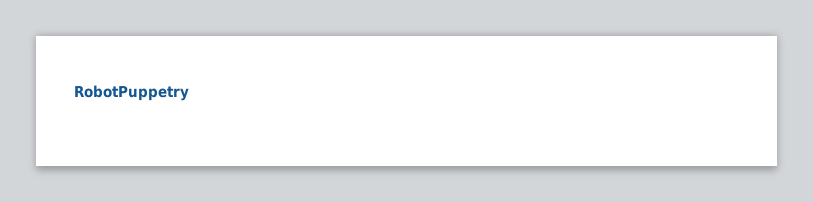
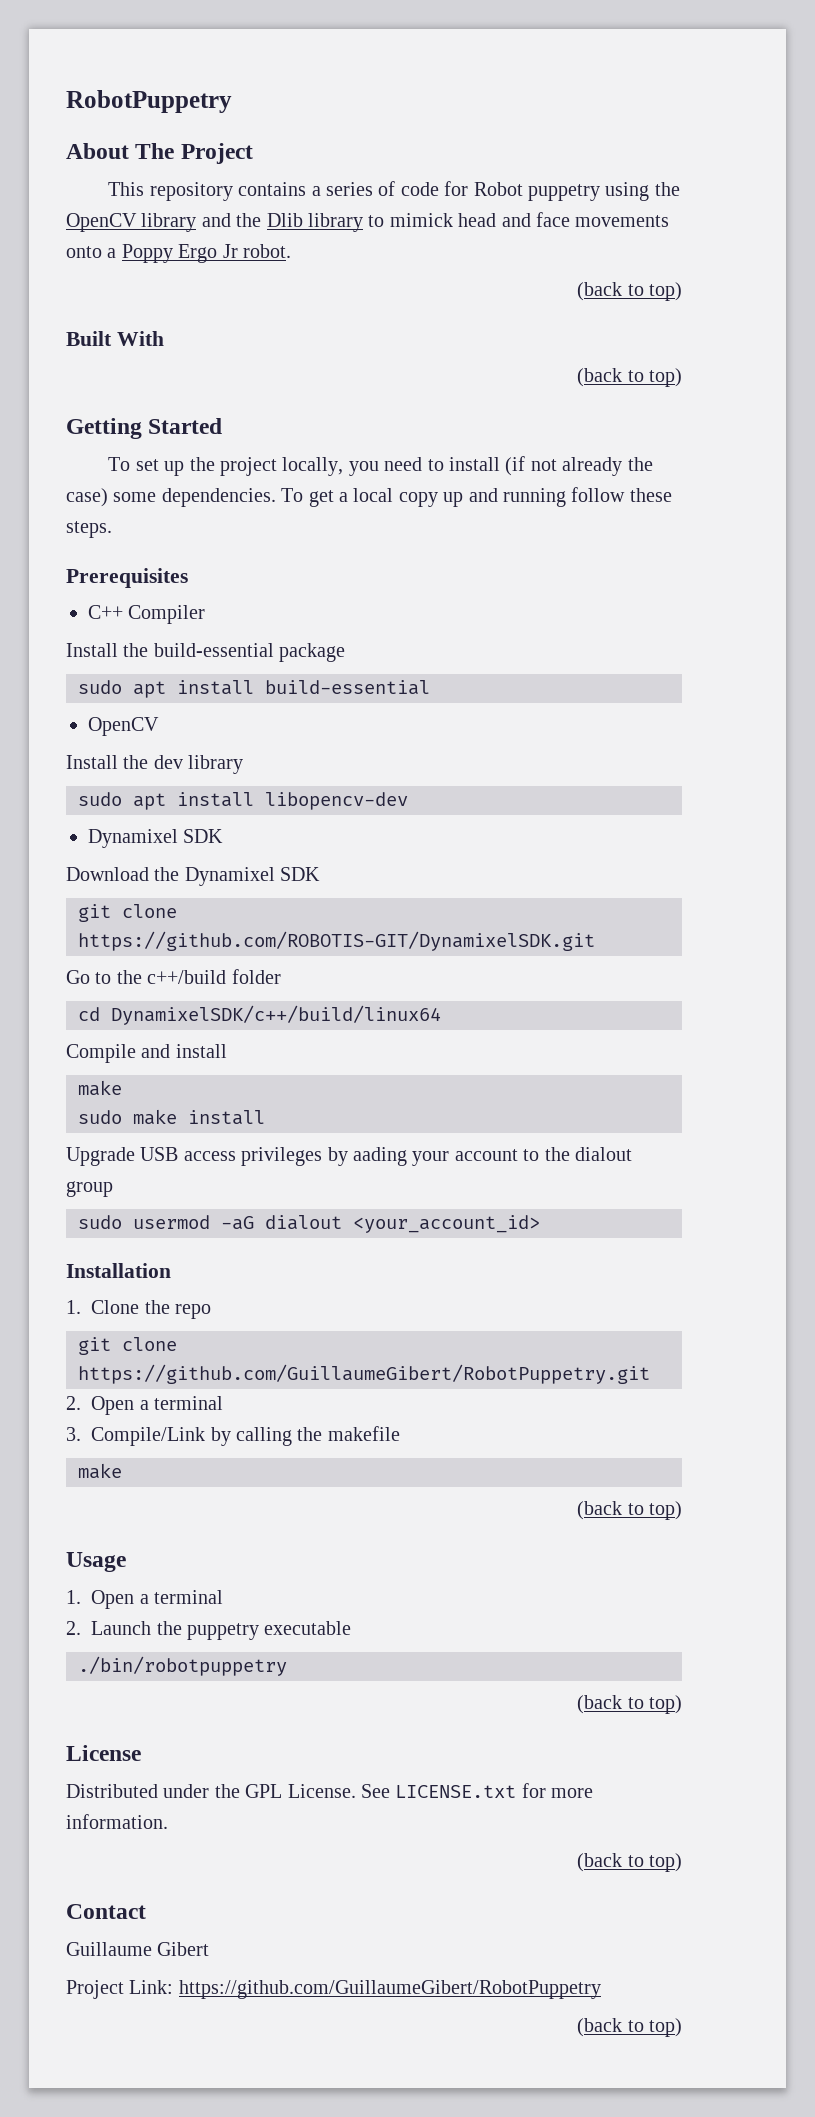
(189, 93) none -> [66,143,253,164] [108,181,680,201] [66,212,670,232] [66,244,291,263] [577,282,682,301] [66,331,164,346] [577,368,682,387] [66,418,223,439] [108,456,653,476] [66,487,672,507] [66,521,112,538] [66,568,188,588] [88,605,206,624] [66,643,346,662] [78,680,430,698] [88,717,159,736] [66,755,244,774] [78,792,408,810] [88,829,224,848] [66,867,321,886] [78,904,177,922] [78,931,595,951] [66,969,281,984] [78,1005,441,1025] [66,1044,227,1063] [78,1080,122,1096] [78,1109,265,1125] [66,1147,632,1166] [66,1181,113,1197] [78,1215,540,1233] [66,1263,171,1278] [66,1300,211,1319] [78,1337,177,1355] [78,1364,650,1384] [66,1396,223,1415] [66,1426,400,1446] [78,1463,122,1479] [577,1501,682,1520] [66,1552,126,1572] [66,1590,223,1609] [66,1621,352,1640] [78,1656,287,1676] [577,1695,682,1714] [66,1745,141,1761] [66,1783,594,1798] [66,1814,168,1829] [577,1853,682,1872] [66,1904,146,1919] [66,1942,210,1956] [66,1980,601,1999] [577,2018,682,2037] // About The Project // This repository contains a series of code for Robot puppetry using the OpenCV library and the Dlib library to mimick head and face movements onto a Poppy Ergo Jr robot. // (back to top) // Built With // (back to top) // Getting Started // To set up the project locally, you need to install (if not already the case) some dependencies. To get a local copy up and running follow these steps. // Prerequisites // C++ Compiler // Install the build-essential package // sudo apt install build-essential // OpenCV // Install the dev library // sudo apt install libopencv-dev // Dynamixel SDK // Download the Dynamixel SDK // git clone https://github.com/ROBOTIS-GIT/DynamixelSDK.git // Go to the c++/build folder // cd DynamixelSDK/c++/build/linux64 // Compile and install // make // sudo make install // Upgrade USB access privileges by aading your account to the dialout group // sudo usermod -aG dialout <your_account_id> // Installation // 1. Clone the repo // git clone https://github.com/GuillaumeGibert/RobotPuppetry.git // 2. Open a terminal // 3. Compile/Link by calling the makefile // make // (back to top) // Usage // 1. Open a terminal // 2. Launch the puppetry executable // ./bin/robotpuppetry // (back to top) // License // Distributed under the GPL License. See LICENSE.txt for more information. // (back to top) // Contact // Guillaume Gibert // Project Link: https://github.com/GuillaumeGibert/RobotPuppetry // (back to top)

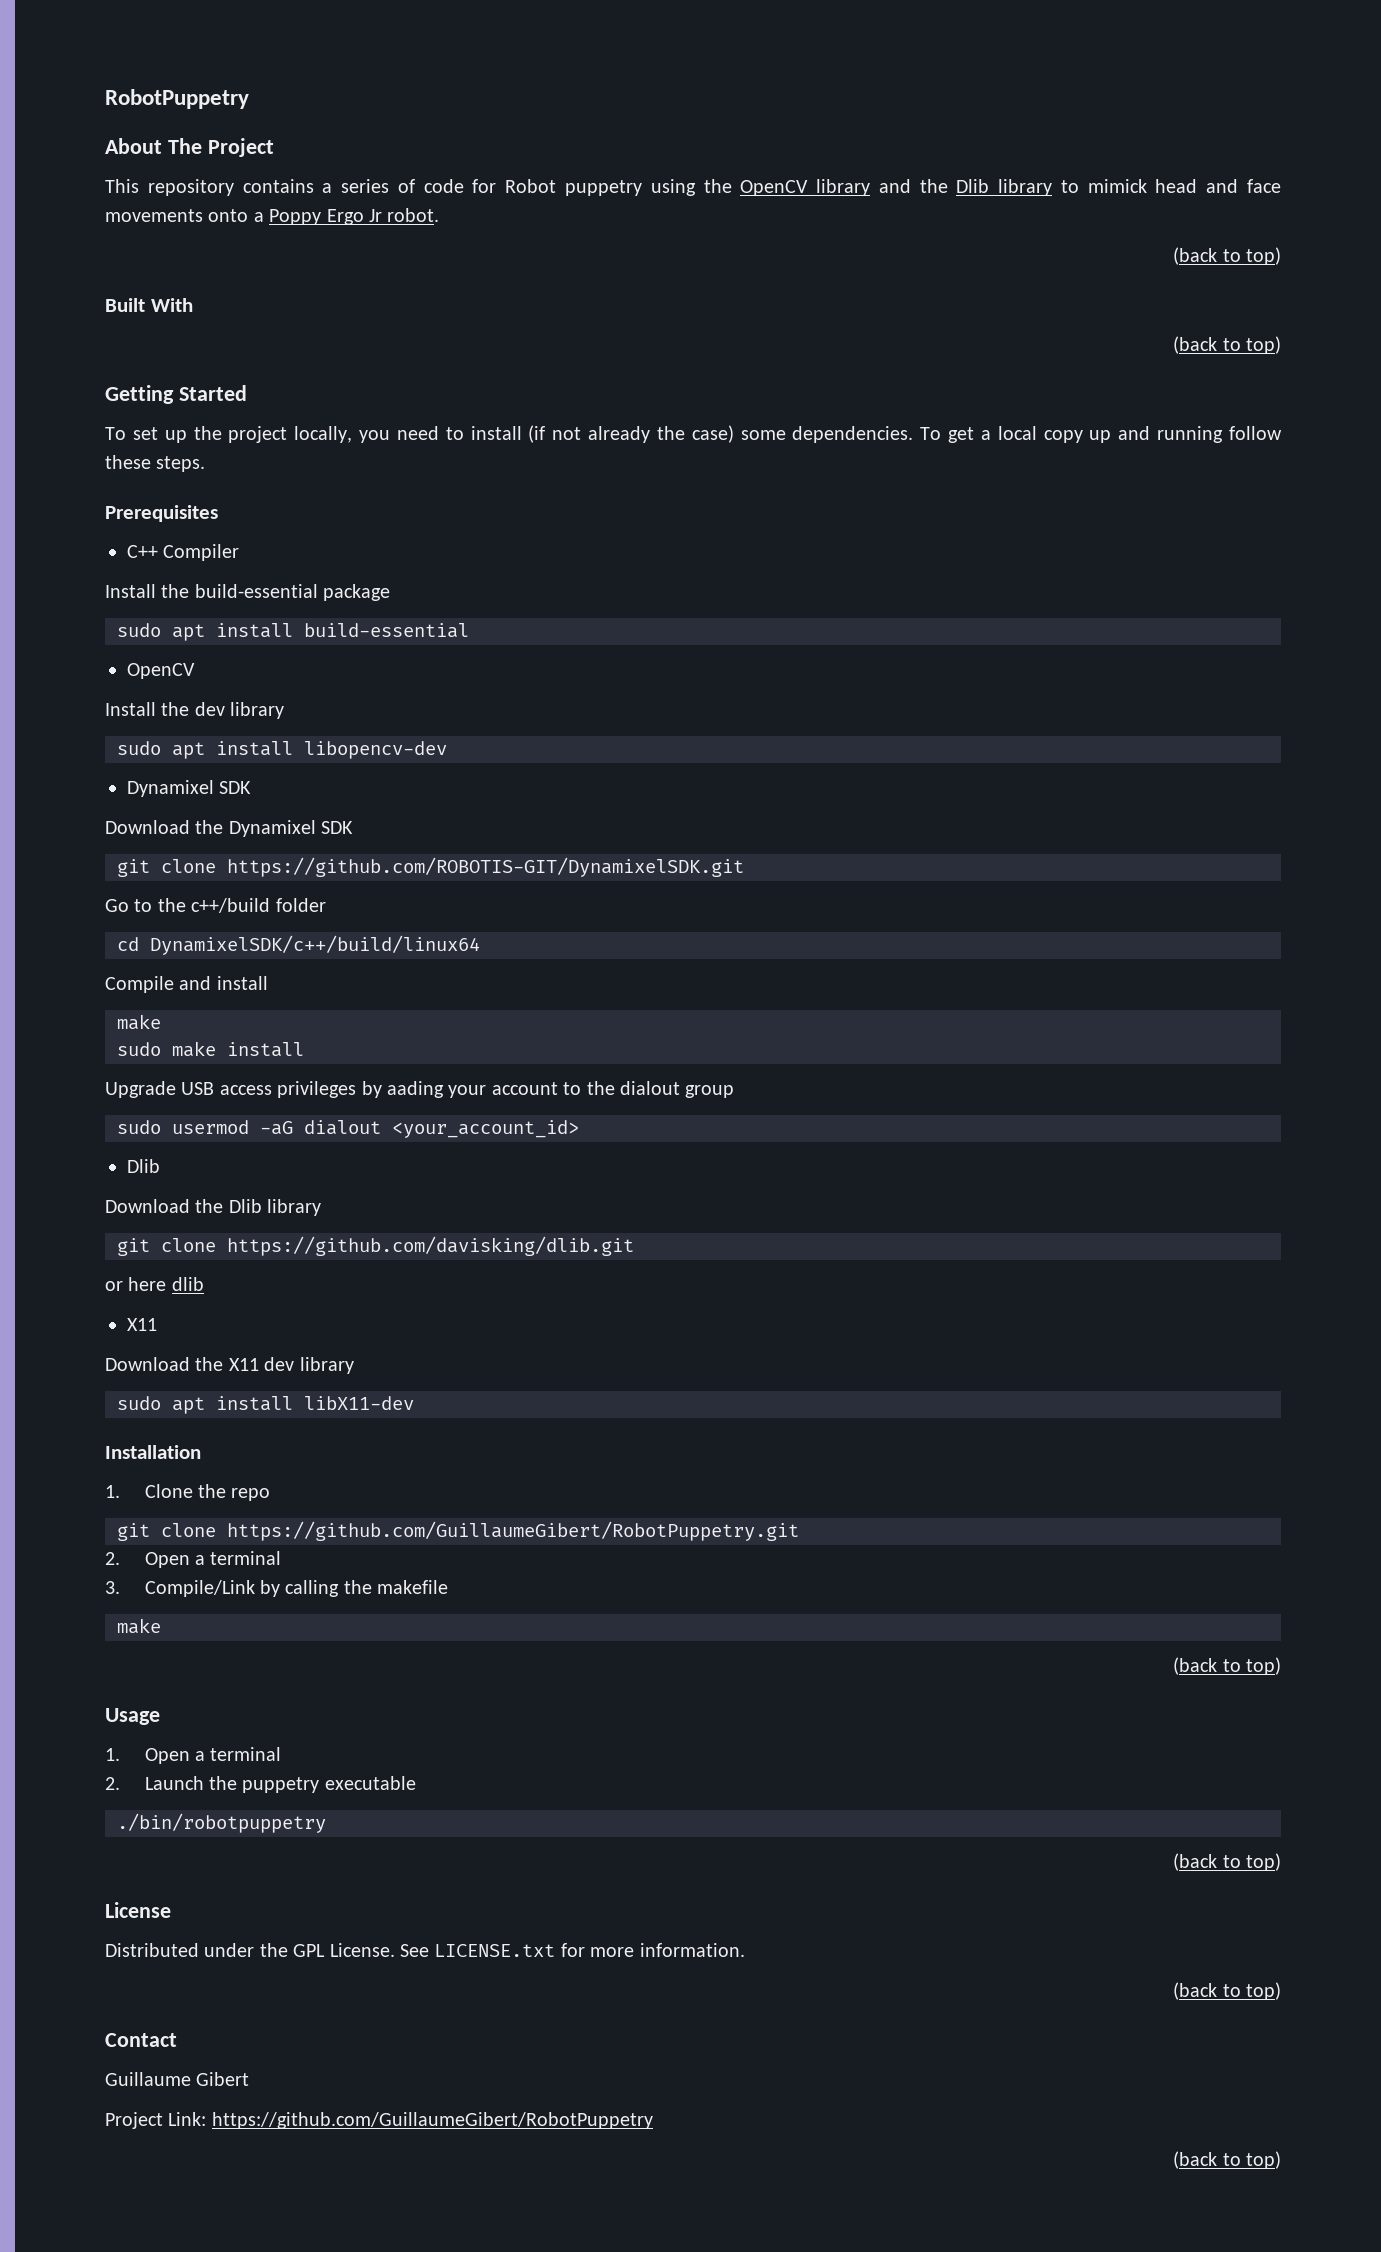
(540, 1224) none -> [127,1159,160,1173] [105,1199,322,1216] [117,1236,634,1256] [105,1277,204,1291] [127,1318,157,1331] [105,1357,354,1374] [117,1396,414,1414] // Dlib // Download the Dlib library // git clone https://github.com/davisking/dlib.git // or here dlib // X11 // Download the X11 dev library // sudo apt install libX11-dev

